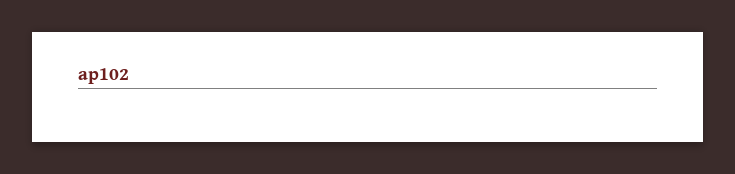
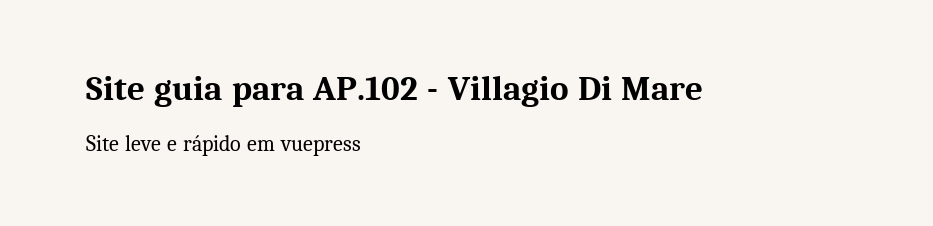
[78,68,129,84] ap102 -> [86,75,704,107] [86,135,361,156] Site guia para AP.102 - Villagio Di Mare // Site leve e rápido em vuepress

